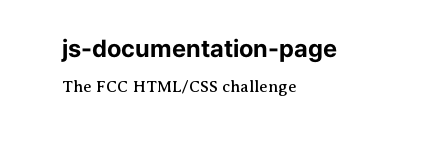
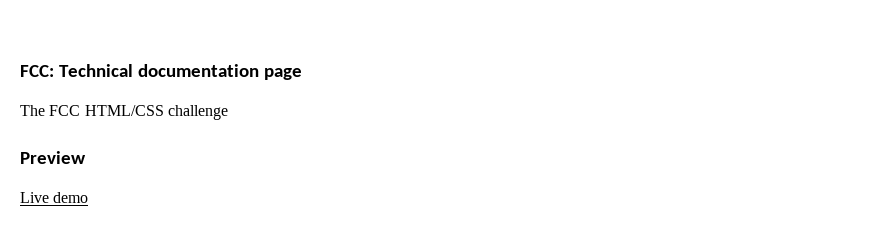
[61,38,337,63] js-documentation-page -> [20,64,302,80] FCC: Technical documentation page
(297, 88) none -> [20,151,86,164] [20,192,89,203] // Preview // Live demo

